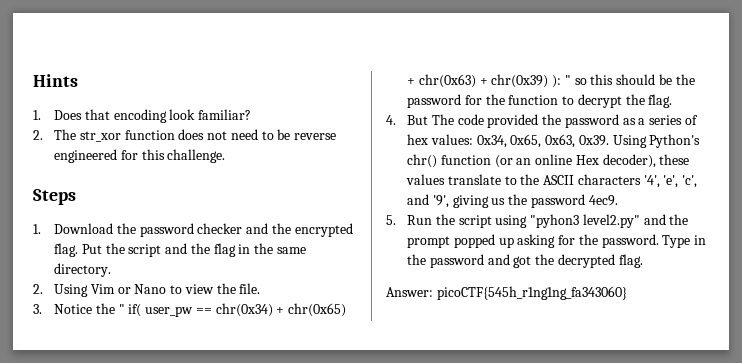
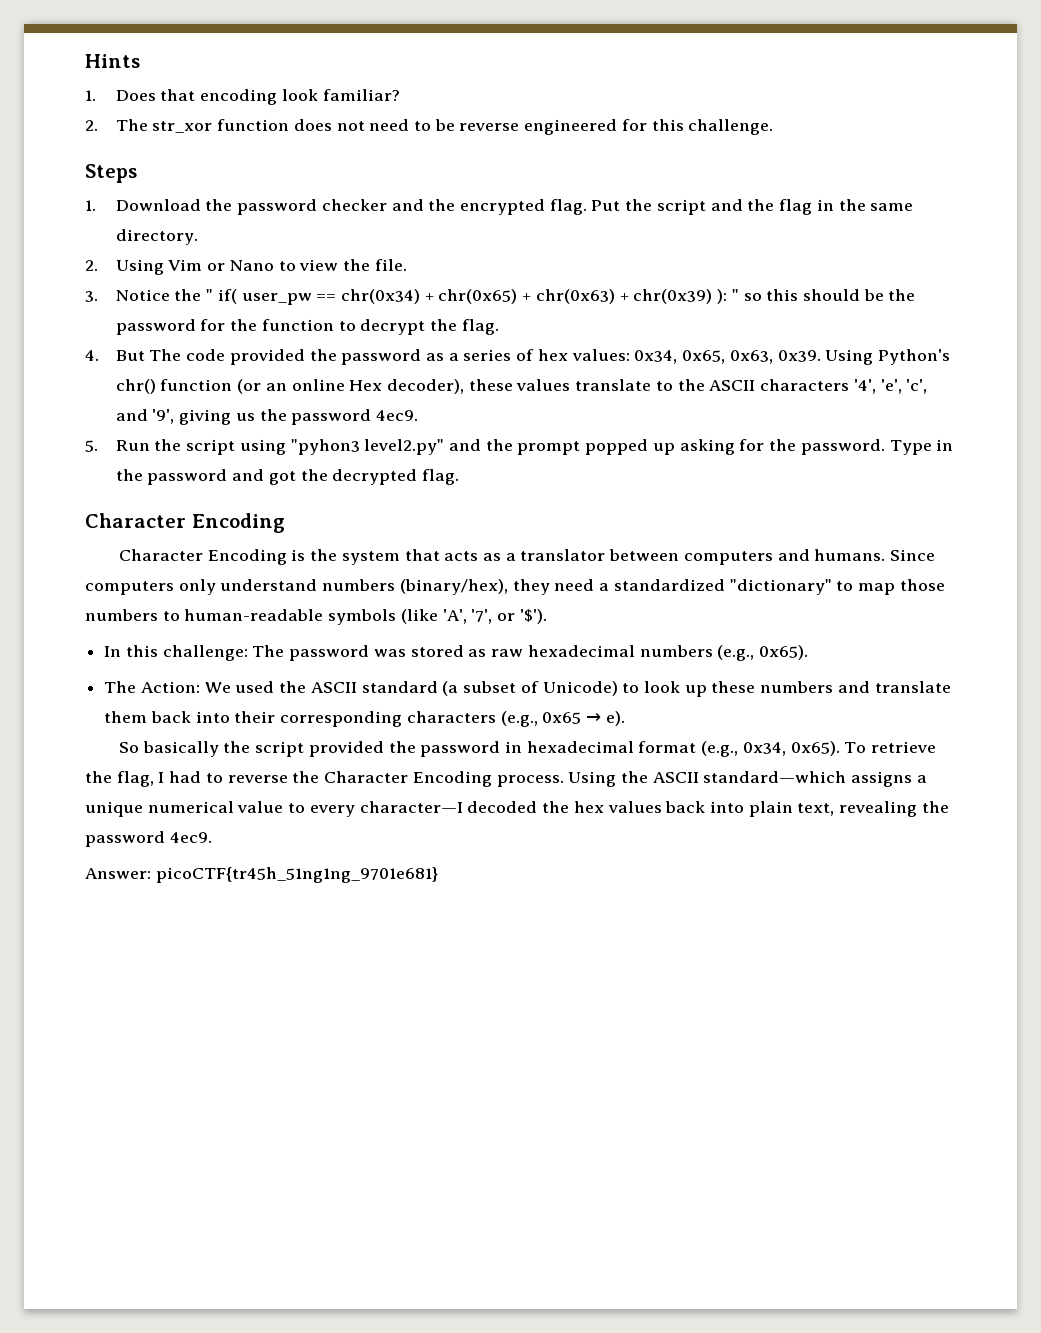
(643, 261) none -> [85,513,285,533] [118,549,936,565] [85,579,945,595] [85,609,547,625] [104,645,808,661] [104,681,951,697] [104,711,625,727] [118,741,937,757] [85,771,927,787] [85,801,949,817] [85,831,212,847] // Character Encoding // Character Encoding is the system that acts as a translator between computers and humans. Since computers only understand numbers (binary/hex), they need a standardized "dictionary" to map those numbers to human-readable symbols (like 'A', '7', or '$'). // In this challenge: The password was stored as raw hexadecimal numbers (e.g., 0x65). // The Action: We used the ASCII standard (a subset of Unicode) to look up these numbers and translate them back into their corresponding characters (e.g., 0x65 → e). // So basically the script provided the password in hexadecimal format (e.g., 0x34, 0x65). To retrieve the flag, I had to reverse the Character Encoding process. Using the ASCII standard—which assigns a unique numerical value to every character—I decoded the hex values back into plain text, revealing the password 4ec9.
[436,286,627,300] picoCTF{545h_r1ng1ng_fa343060} -> [155,867,438,883] picoCTF{tr45h_51ng1ng_9701e681}

